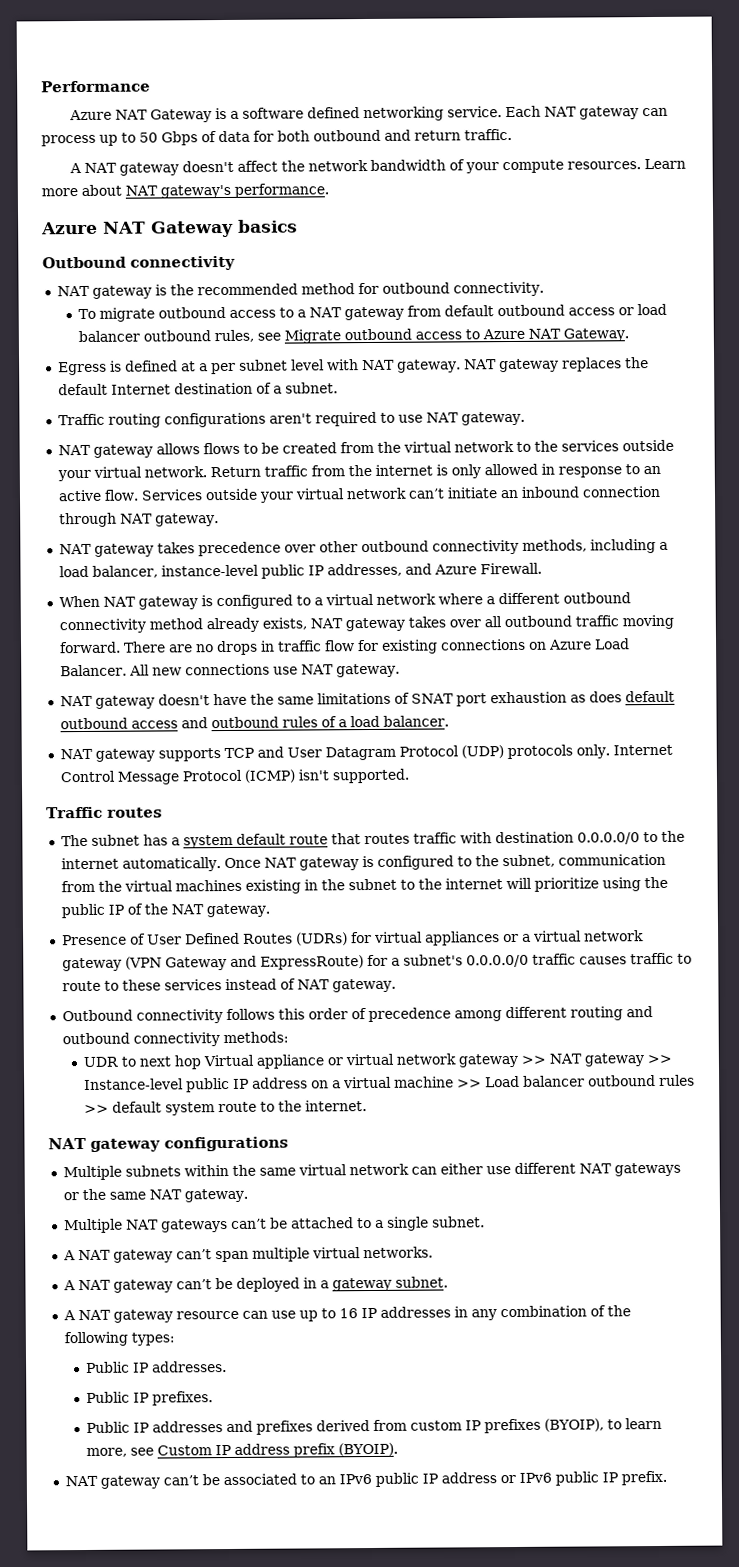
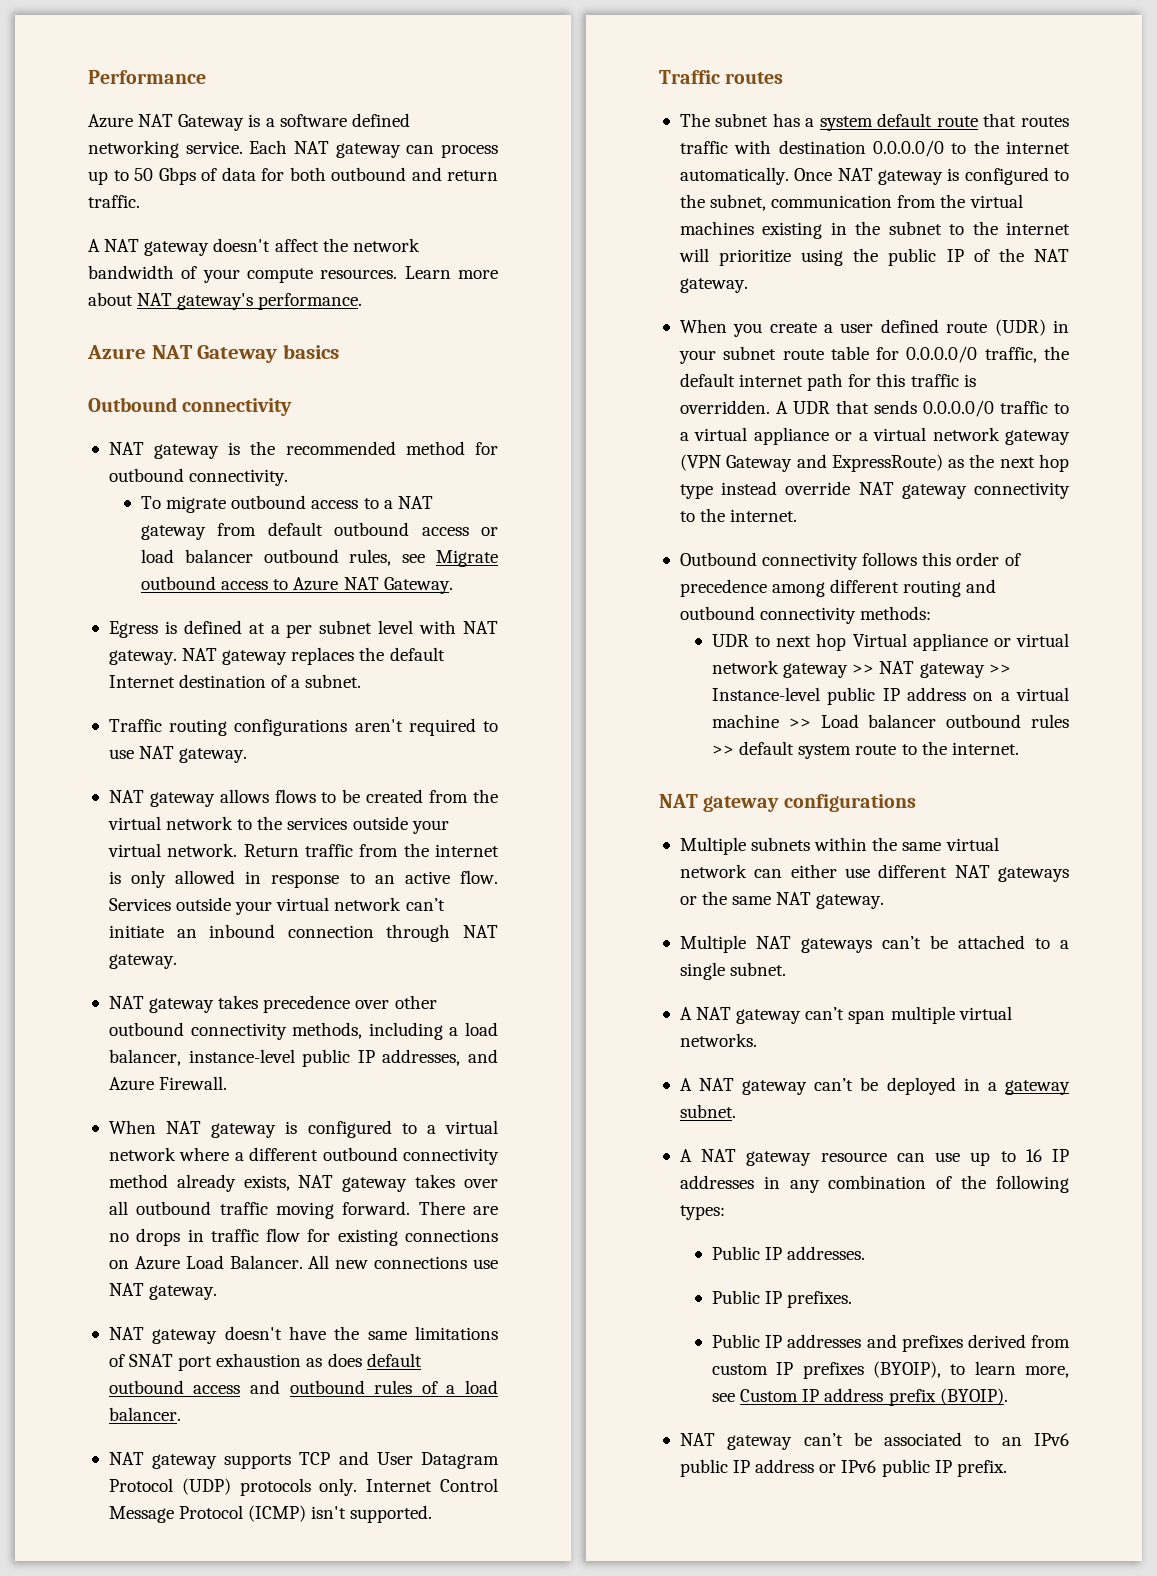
[61,931,500,946] Presence of User Defined Routes (UDRs) for virtual appliances -> [679,319,1069,337] [678,346,1069,364] [679,373,976,391] [679,400,1069,417] [679,427,829,445] When you create a user defined route (UDR) in your subnet route table for 0.0.0.0/0 traffic, the default internet path for this traffic is overridden. A UDR that sends 0.0.0.0/0 traffic to a virtual appliance
[366,952,692,968] [61,978,396,993] for a subnet's 0.0.0.0/0 traffic causes traffic to route to these services instead of NAT gateway. -> [948,454,1069,472] [679,481,1070,499] [679,508,798,522] as the next hop type instead override NAT gateway connectivity to the internet.

